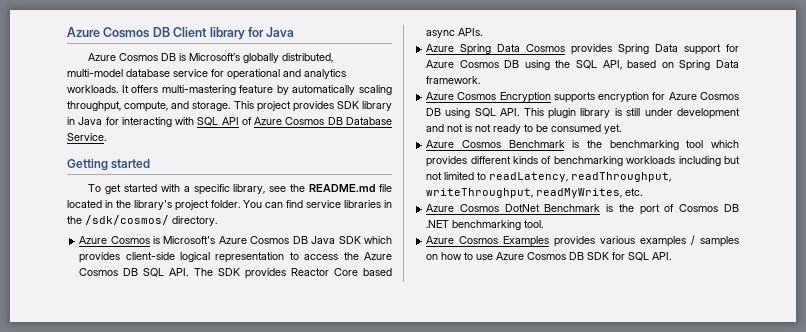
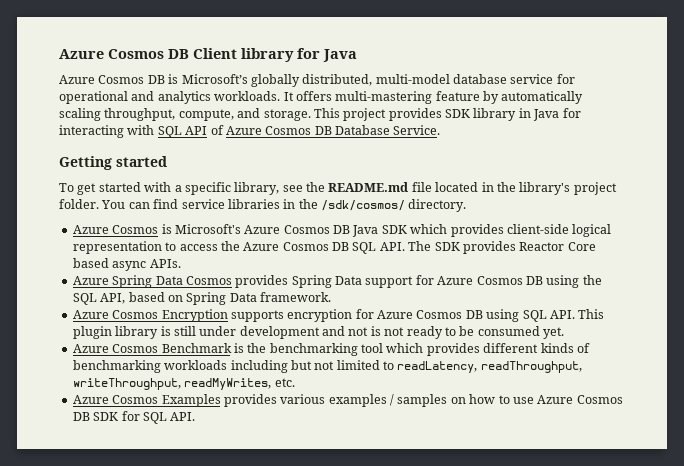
[426,204,739,215] [426,220,544,230] // Azure Cosmos DotNet Benchmark is the port of Cosmos DB .NET benchmarking tool. -> (295, 382) none

